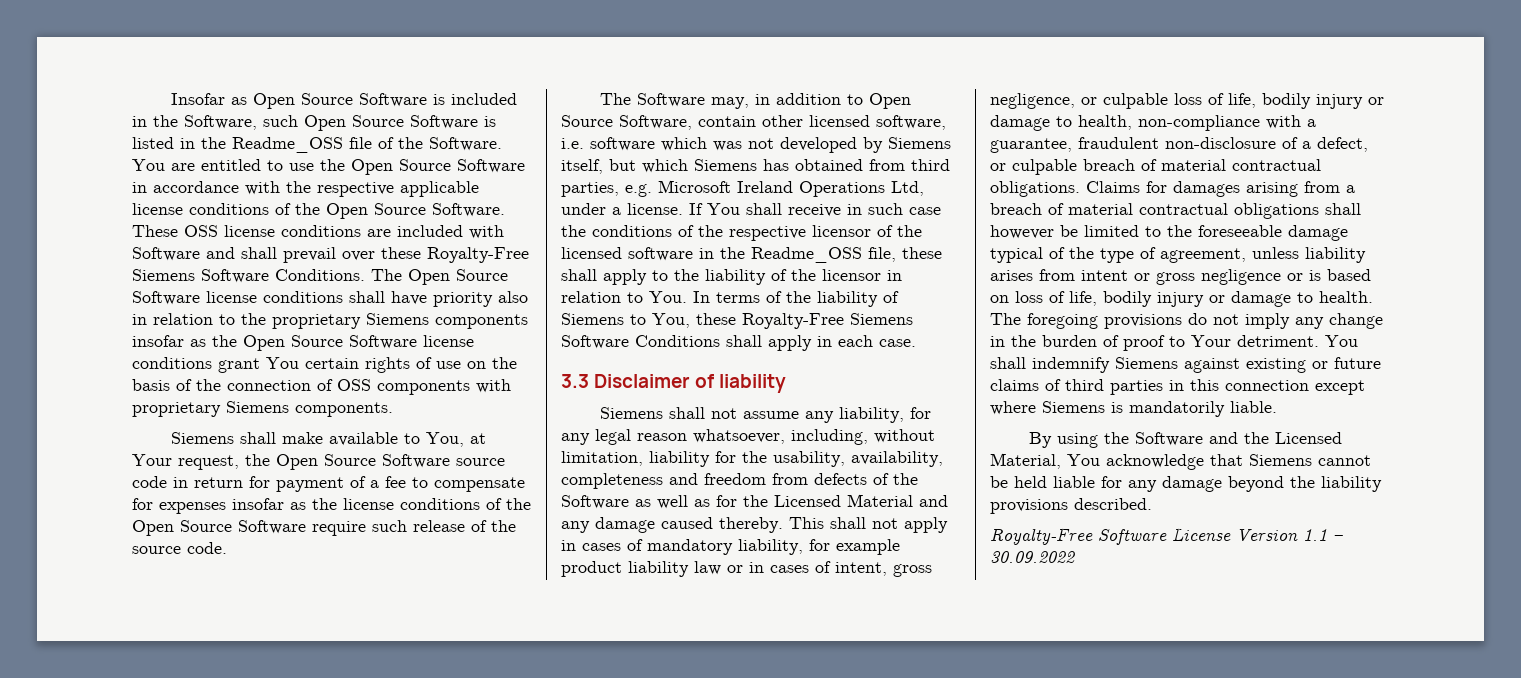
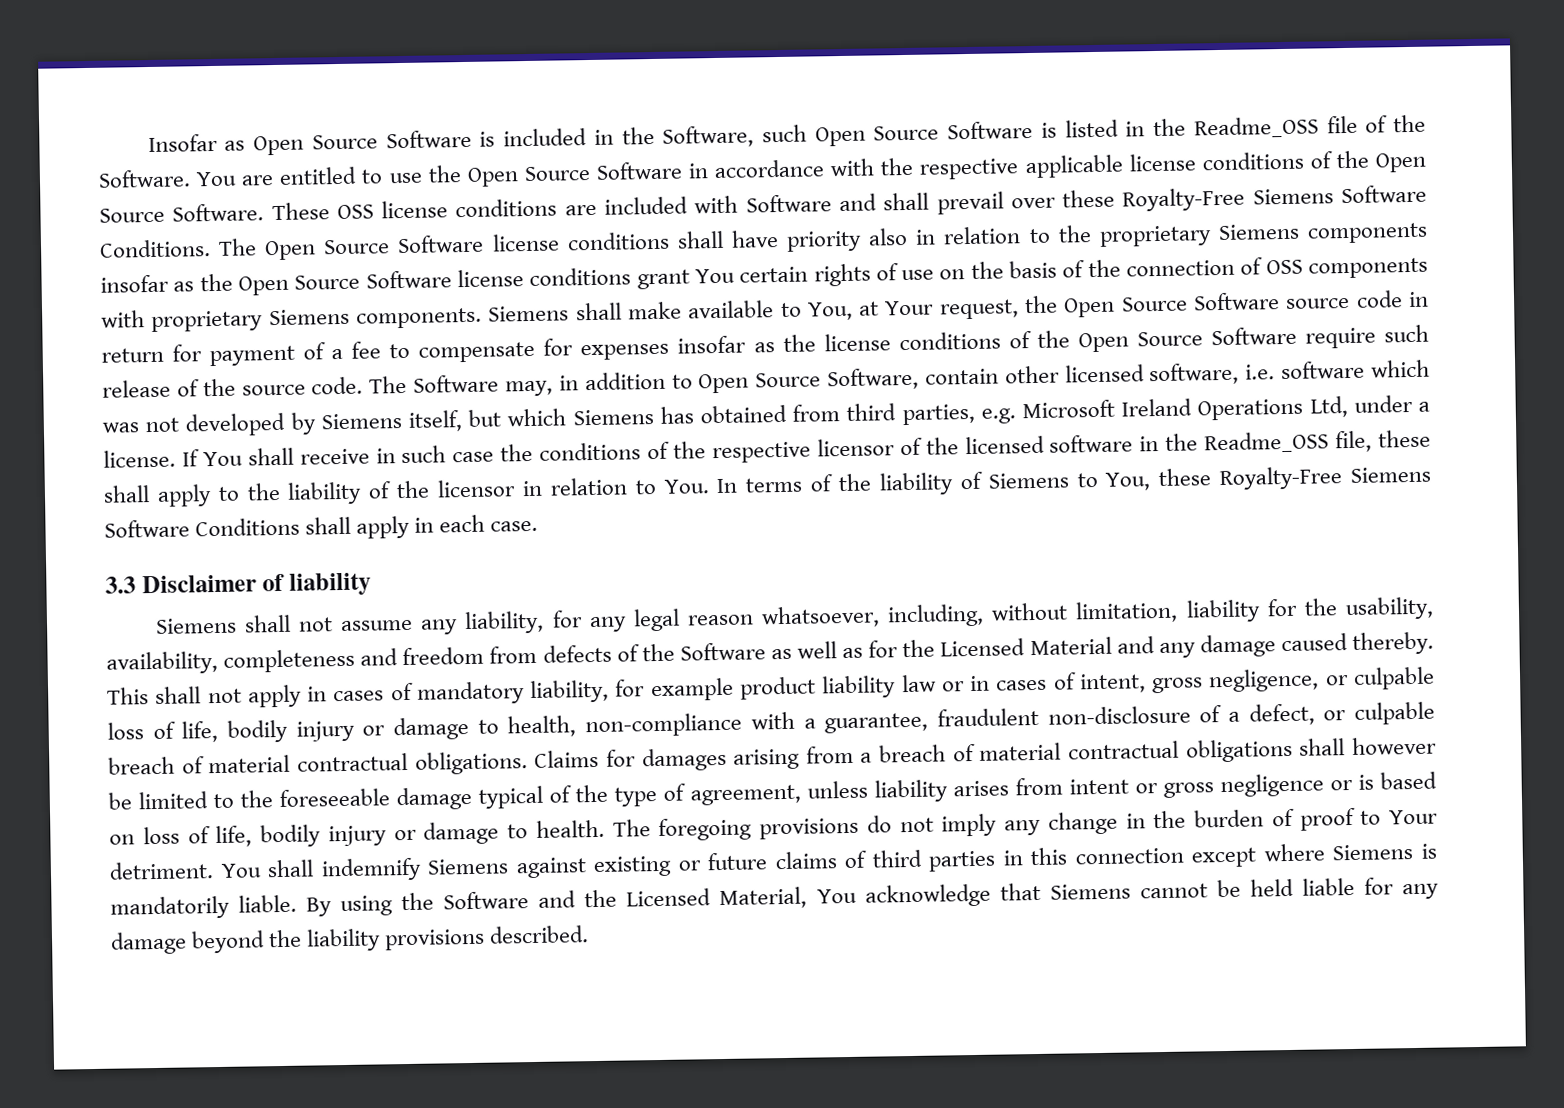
(393, 409) // -> (482, 318) none
(227, 548) // -> (364, 385) none
(1277, 407) // -> (298, 903) none
[990,528,1343,545] [990,551,1075,563] // Royalty-Free Software License Version 1.1 – 30.09.2022 -> (590, 934) none

